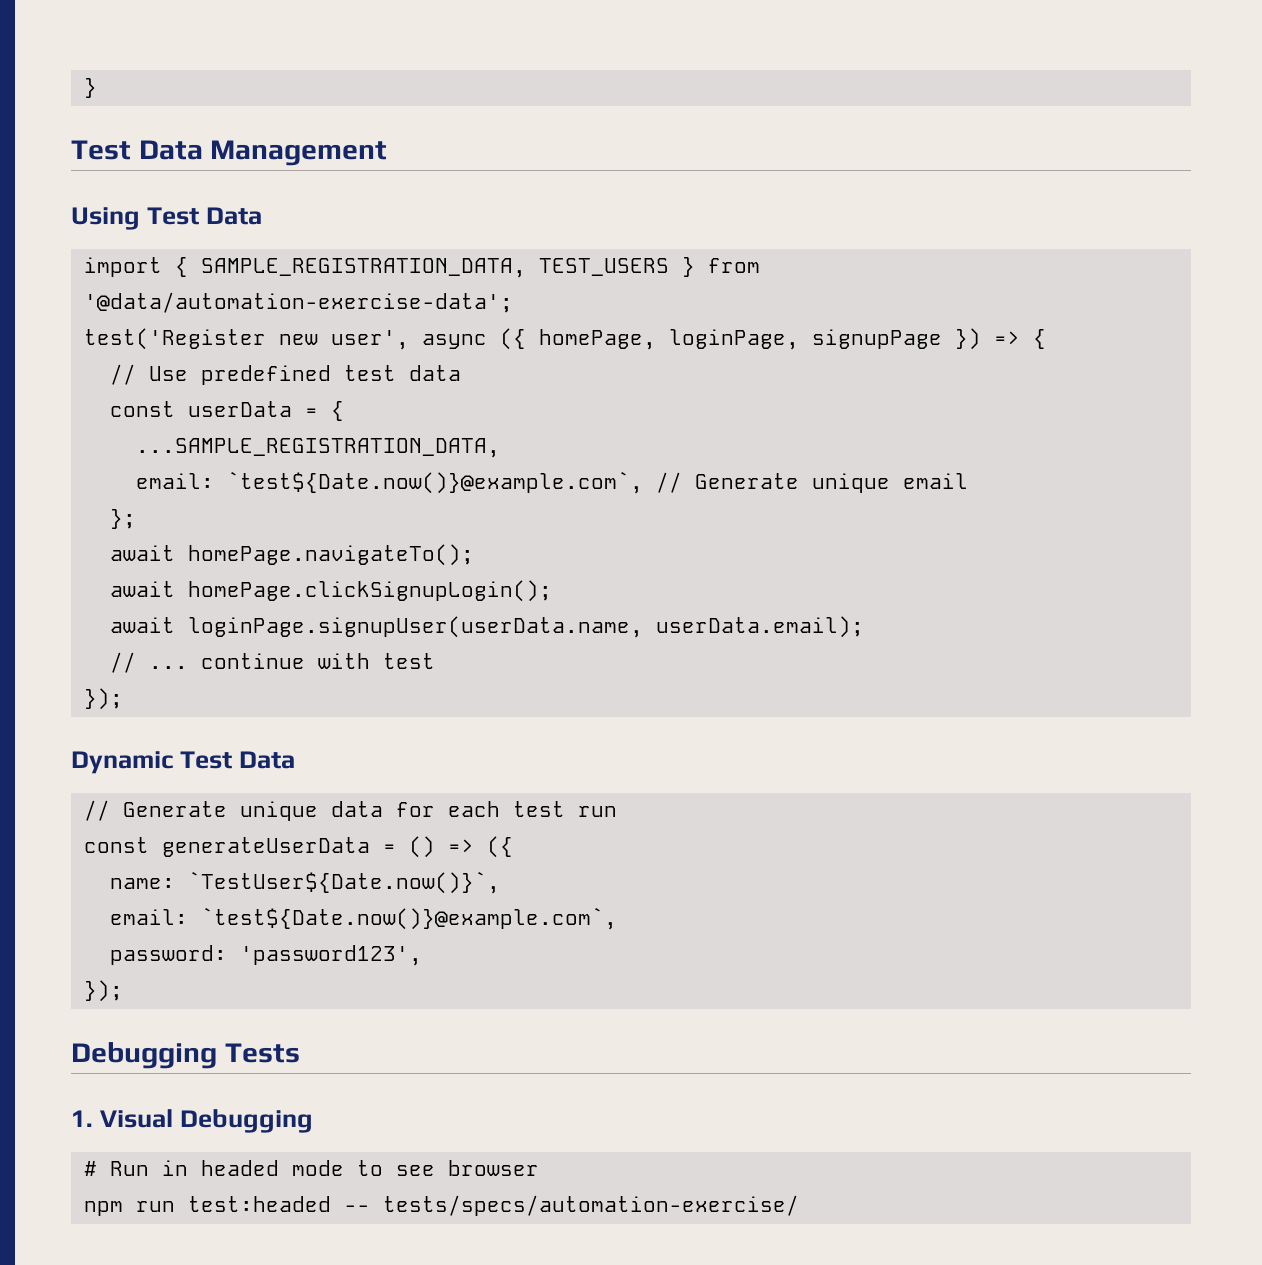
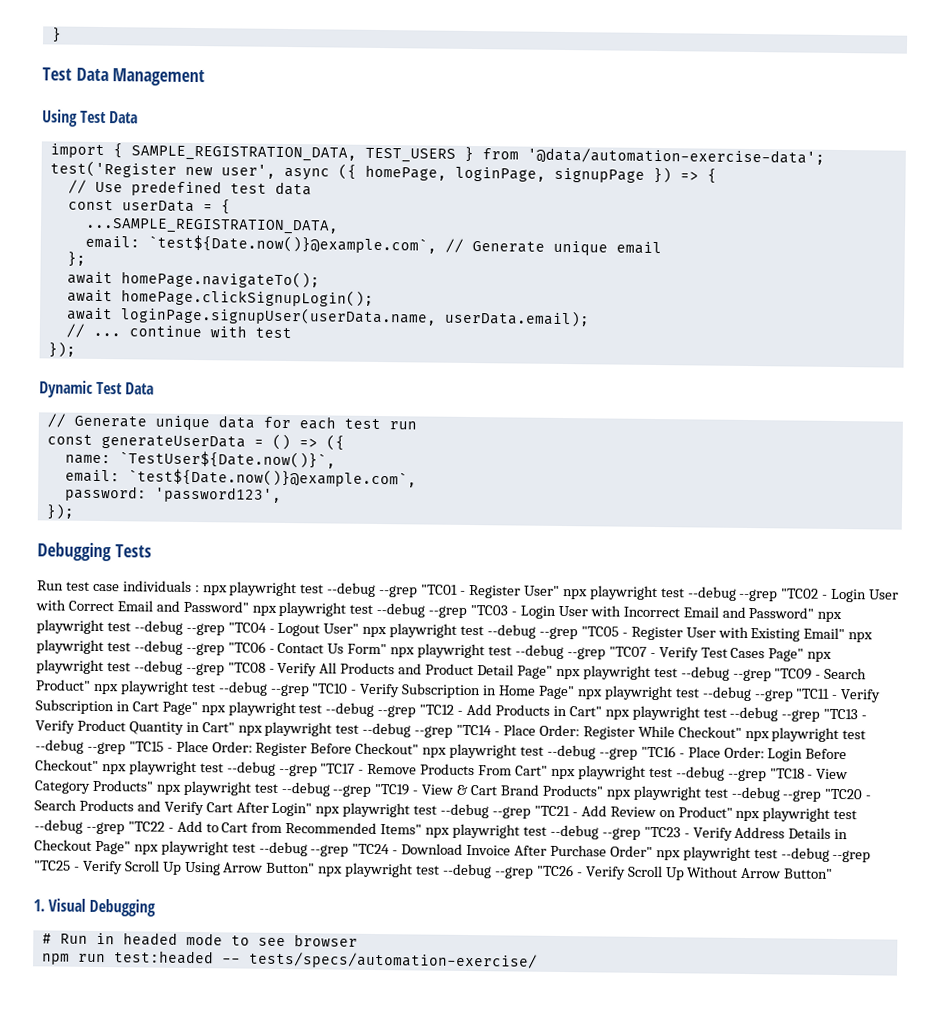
(300, 1053) none -> [37,580,900,603] [35,599,843,623] [36,619,874,643] [36,639,833,662] [36,659,868,682] [35,679,882,703] [35,699,868,722] [35,719,867,743] [35,739,848,762] [35,759,849,782] [34,779,872,802] [34,799,858,822] [34,819,849,841] [34,839,872,863] [34,860,834,881] // Run test case individuals : npx playwright test --debug --grep "TC01 - Register User" npx playwright test --debug --grep "TC02 - Login User with Correct Email and Password" npx playwright test --debug --grep "TC03 - Login User with Incorrect Email and Password" npx playwright test --debug --grep "TC04 - Logout User" npx playwright test --debug --grep "TC05 - Register User with Existing Email" npx playwright test --debug --grep "TC06 - Contact Us Form" npx playwright test --debug --grep "TC07 - Verify Test Cases Page" npx playwright test --debug --grep "TC08 - Verify All Products and Product Detail Page" npx playwright test --debug --grep "TC09 - Search Product" npx playwright test --debug --grep "TC10 - Verify Subscription in Home Page" npx playwright test --debug --grep "TC11 - Verify Subscription in Cart Page" npx playwright test --debug --grep "TC12 - Add Products in Cart" npx playwright test --debug --grep "TC13 - Verify Product Quantity in Cart" npx playwright test --debug --grep "TC14 - Place Order: Register While Checkout" npx playwright test --debug --grep "TC15 - Place Order: Register Before Checkout" npx playwright test --debug --grep "TC16 - Place Order: Login Before Checkout" npx playwright test --debug --grep "TC17 - Remove Products From Cart" npx playwright test --debug --grep "TC18 - View Category Products" npx playwright test --debug --grep "TC19 - View & Cart Brand Products" npx playwright test --debug --grep "TC20 - Search Products and Verify Cart After Login" npx playwright test --debug --grep "TC21 - Add Review on Product" npx playwright test --debug --grep "TC22 - Add to Cart from Recommended Items" npx playwright test --debug --grep "TC23 - Verify Address Details in Checkout Page" npx playwright test --debug --grep "TC24 - Download Invoice After Purchase Order" npx playwright test --debug --grep "TC25 - Verify Scroll Up Using Arrow Button" npx playwright test --debug --grep "TC26 - Verify Scroll Up Without Arrow Button"

